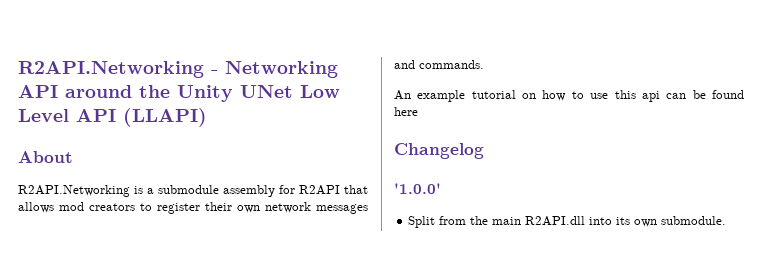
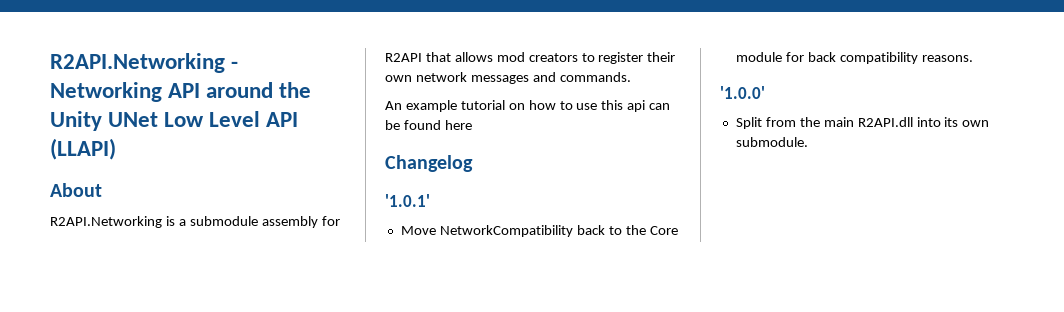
(484, 151) none -> [385,194,430,207] [400,225,678,237] [735,52,973,64] // '1.0.1' // Move NetworkCompatibility back to the Core module for back compatibility reasons.

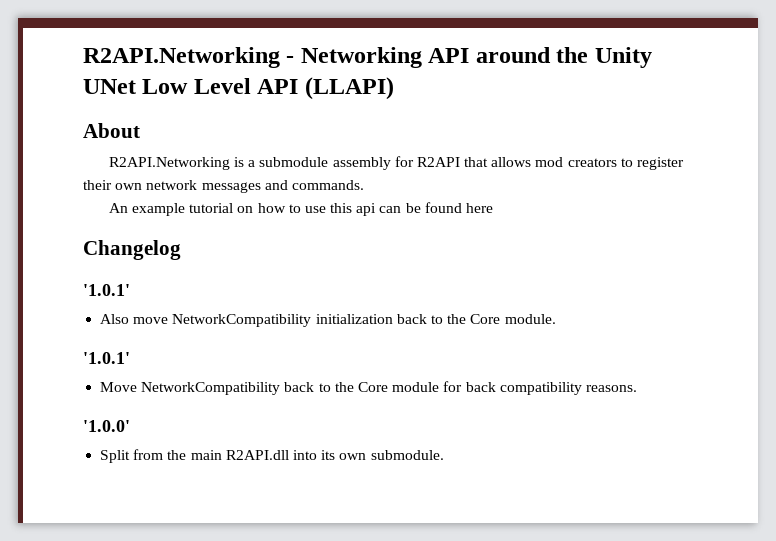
(430, 200) none -> [100,314,556,327] [83,352,130,364] // Also move NetworkCompatibility initialization back to the Core module. // '1.0.1'

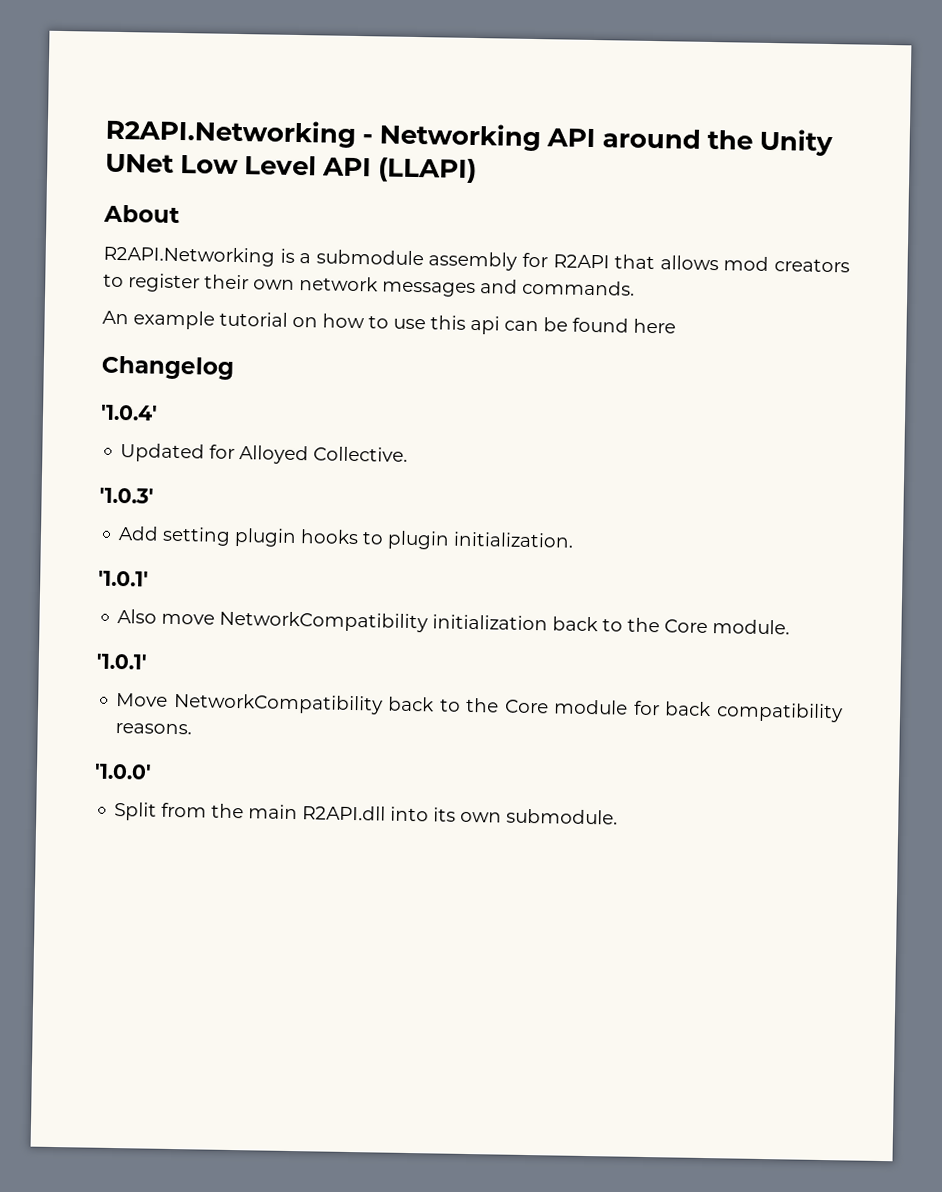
(181, 250) none -> [100,404,158,421] [120,443,409,465] [99,487,154,504] [118,526,575,550] // '1.0.4' // Updated for Alloyed Collective. // '1.0.3' // Add setting plugin hooks to plugin initialization.

